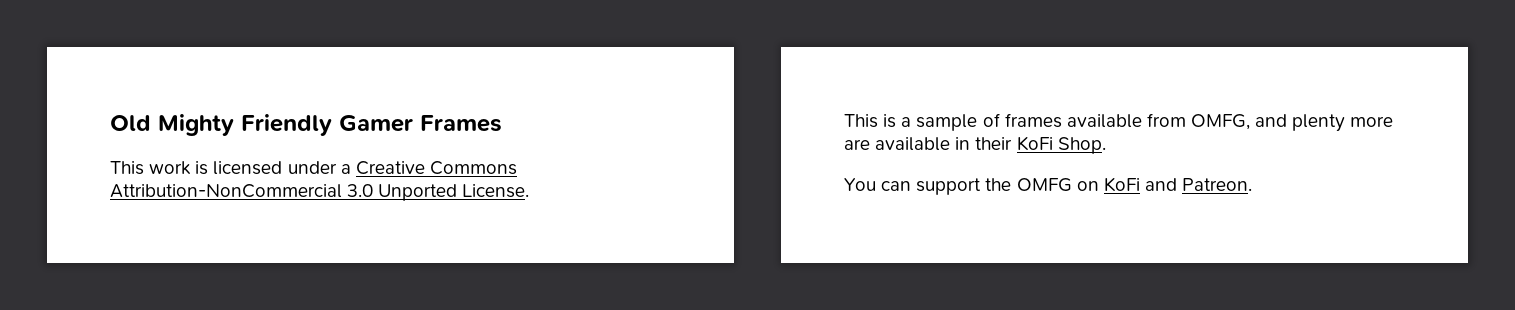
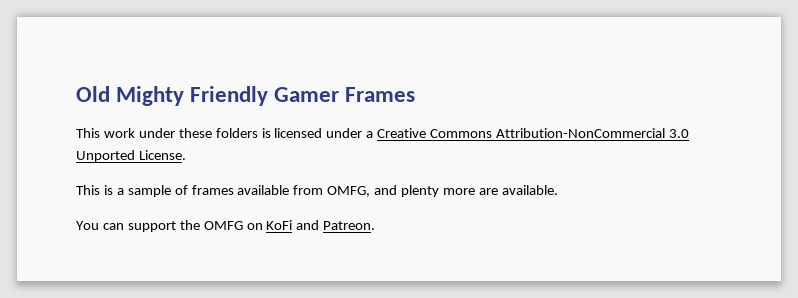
(192, 168) none -> [138,128,258,138] under these folders
[875,136,1106,154] available in their KoFi Shop. -> [501,185,558,195] available.

